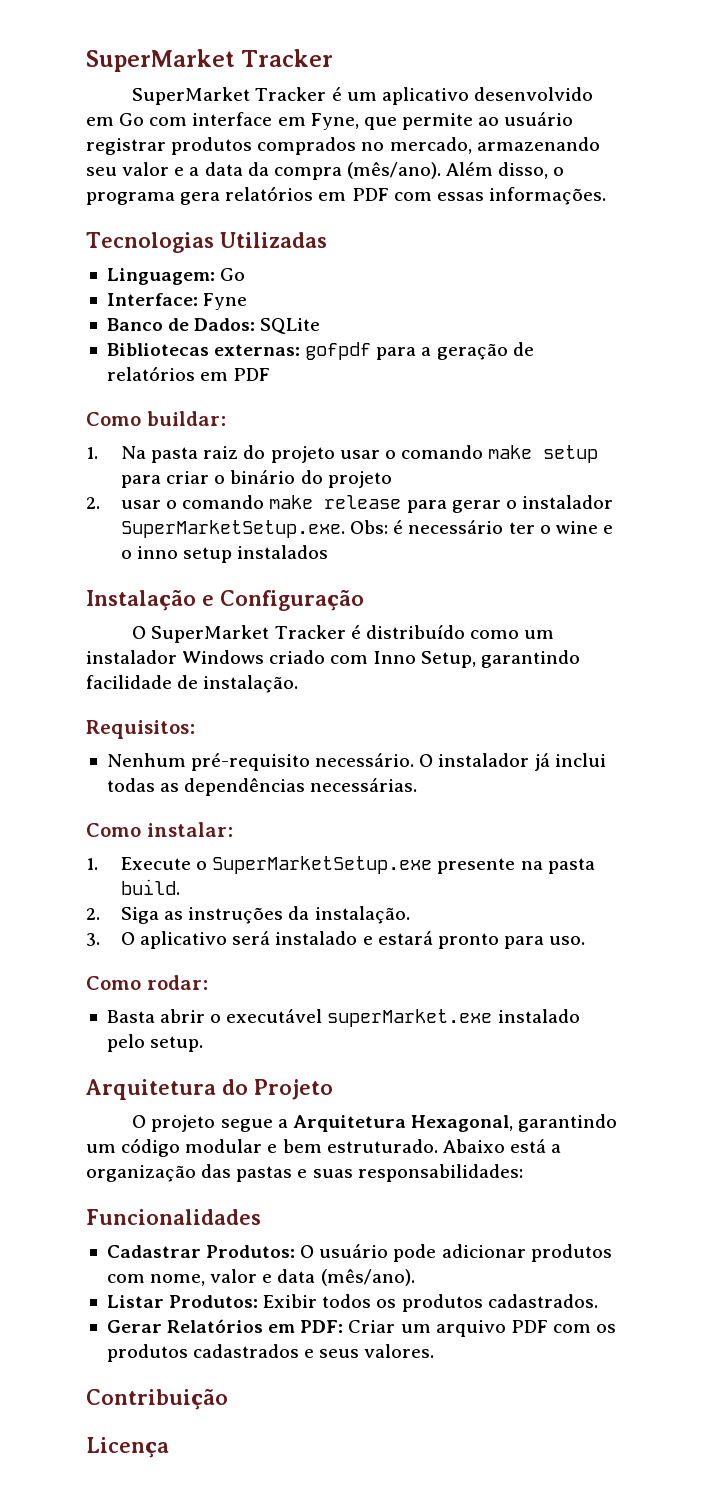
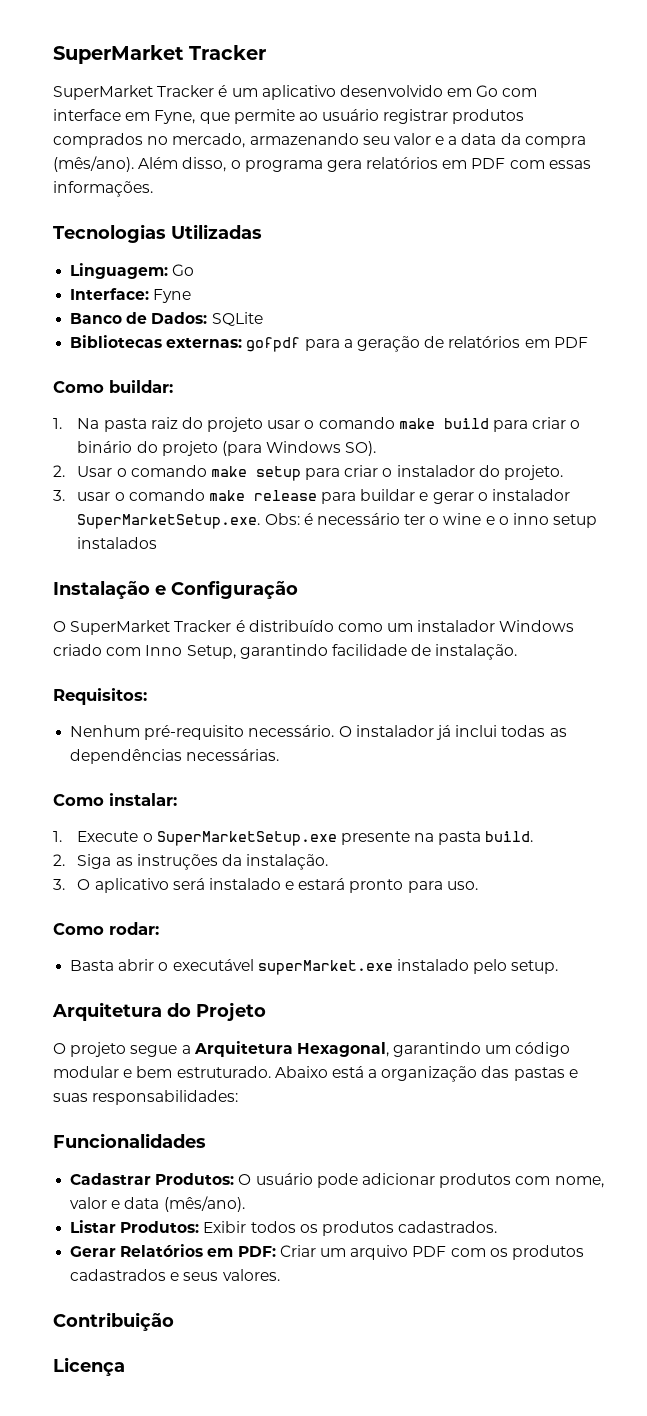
[543,445,599,463] setup -> [443,418,489,429] build
[86,497,100,509] // 2. -> [221,441,377,456] [53,465,563,481] [53,490,65,501] (para Windows SO). // 2. Usar o comando make setup para criar o instalador do projeto. // 3.
(447, 506) none -> [360,489,429,501] buildar e

